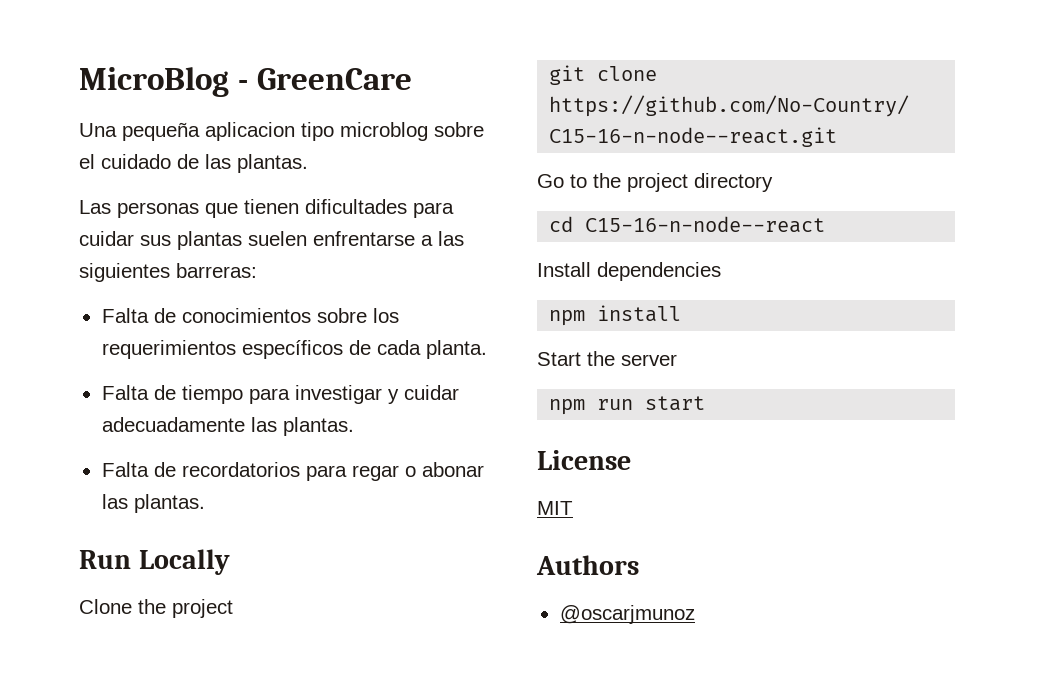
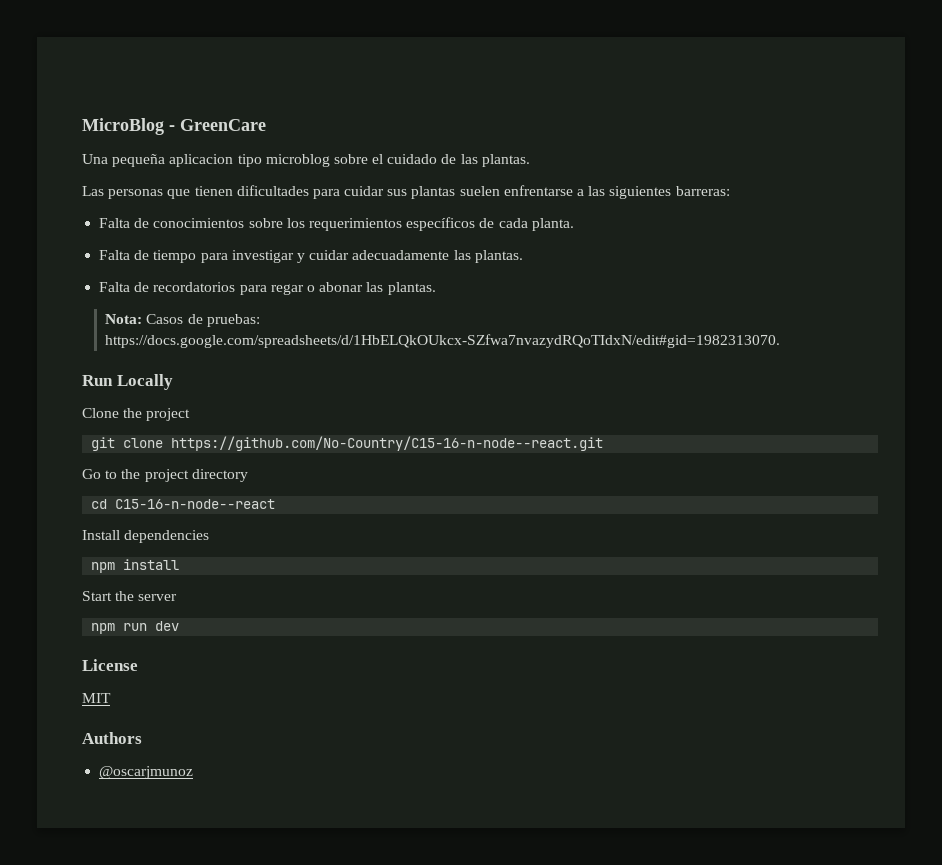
(205, 503) none -> [105,314,260,327] [105,334,781,348] // Nota: Casos de pruebas: https://docs.google.com/spreadsheets/d/1HbELQkOUkcx-SZfwa7nvazydRQoTIdxN/edit#gid=1982313070.
[645,396,706,411] start -> [155,621,180,631] dev

